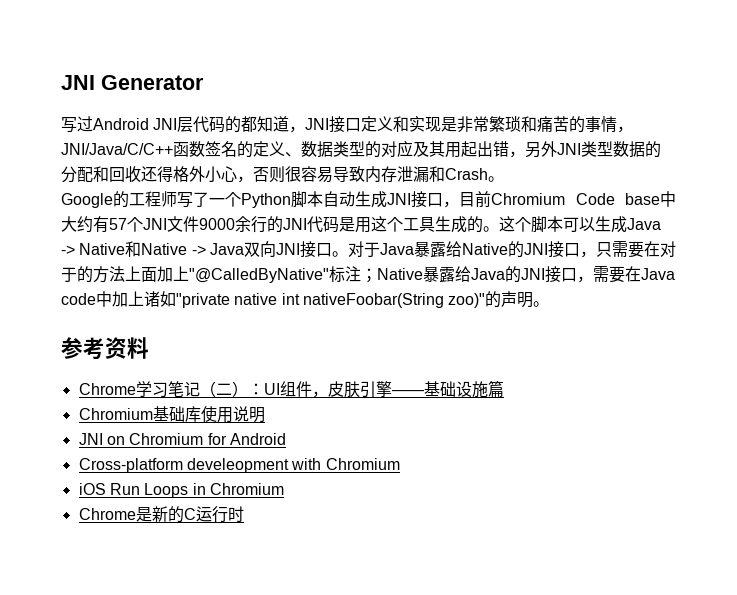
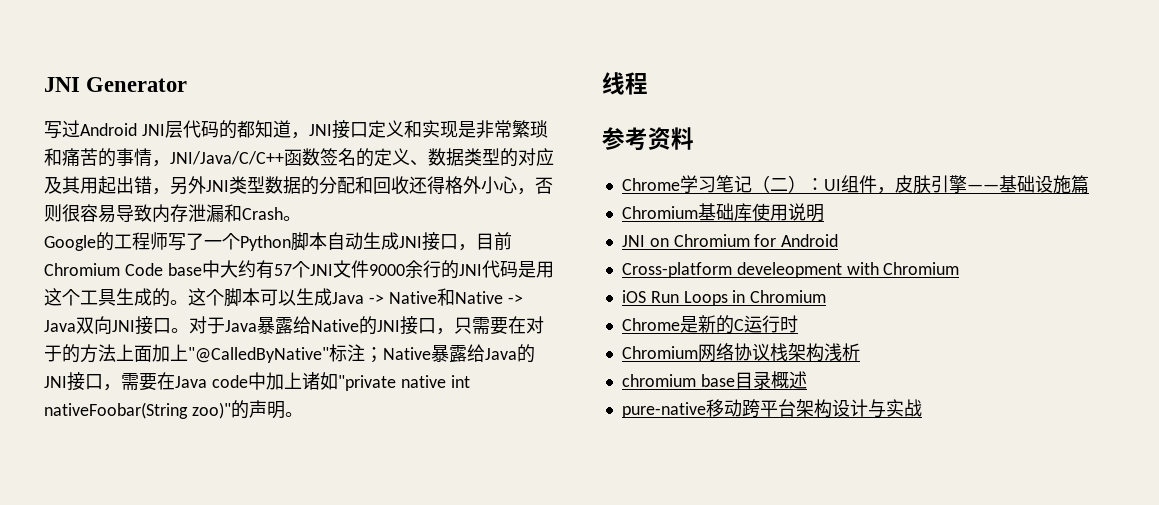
(550, 304) none -> [602,72,648,95] // 线程
(244, 514) none -> [621,343,860,362] [621,371,807,389] [621,399,922,418] // Chromium网络协议栈架构浅析 // chromium base目录概述 // pure-native移动跨平台架构设计与实战

